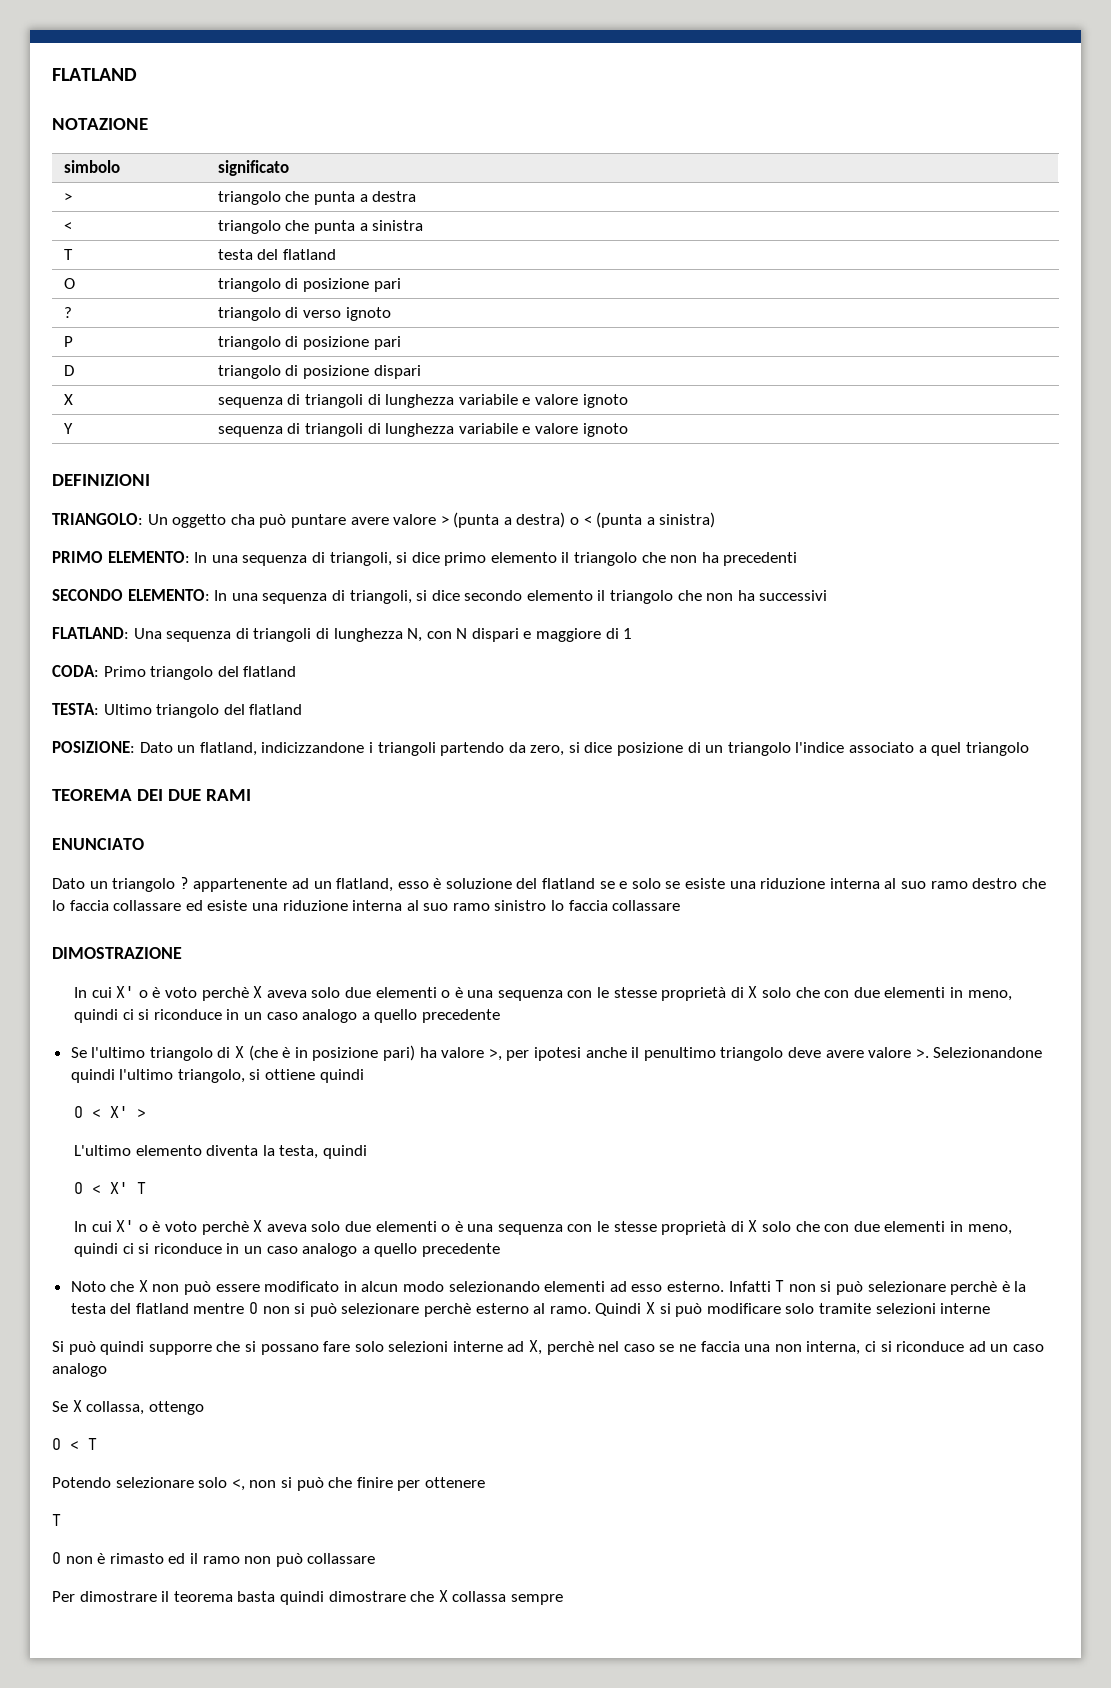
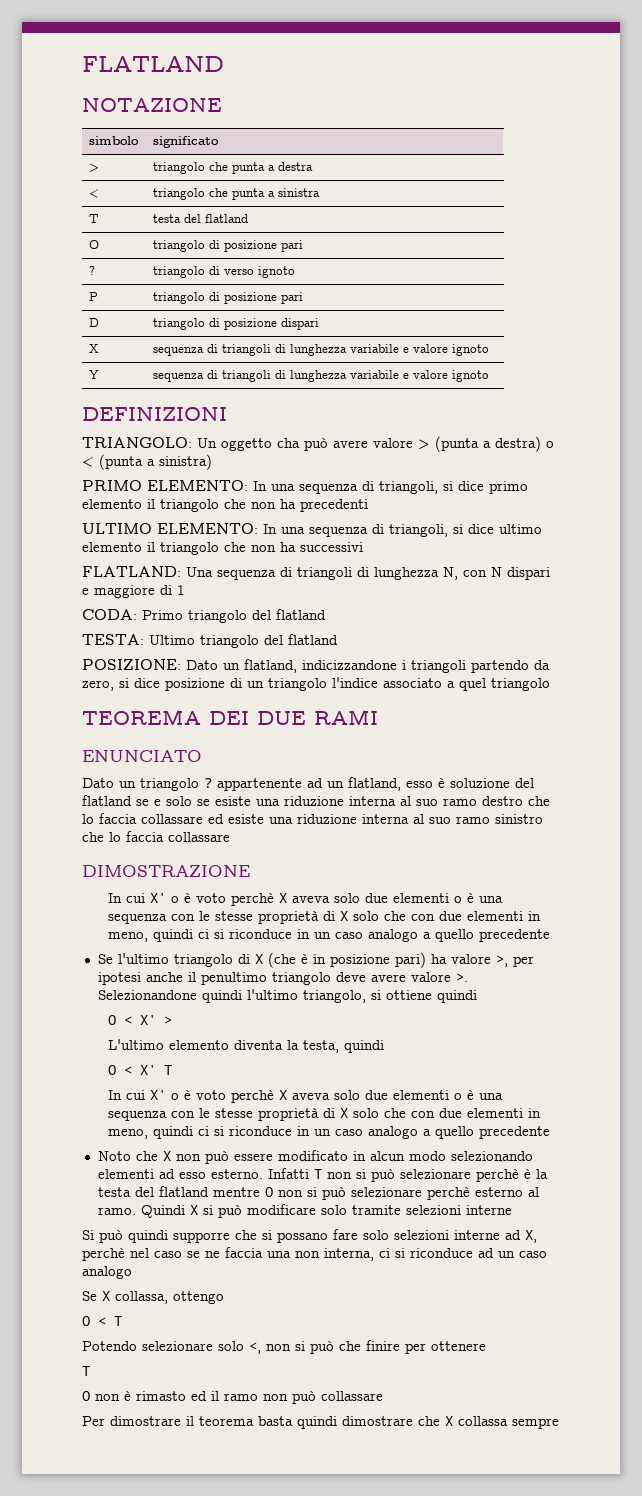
[290,514,346,528] puntare -> (328, 444) none
[52,589,523,604] SECONDO ELEMENTO: In una sequenza di triangoli, si dice secondo -> [82,523,542,537] ULTIMO ELEMENTO: In una sequenza di triangoli, si dice ultimo
(547, 905) none -> [82,832,104,842] che

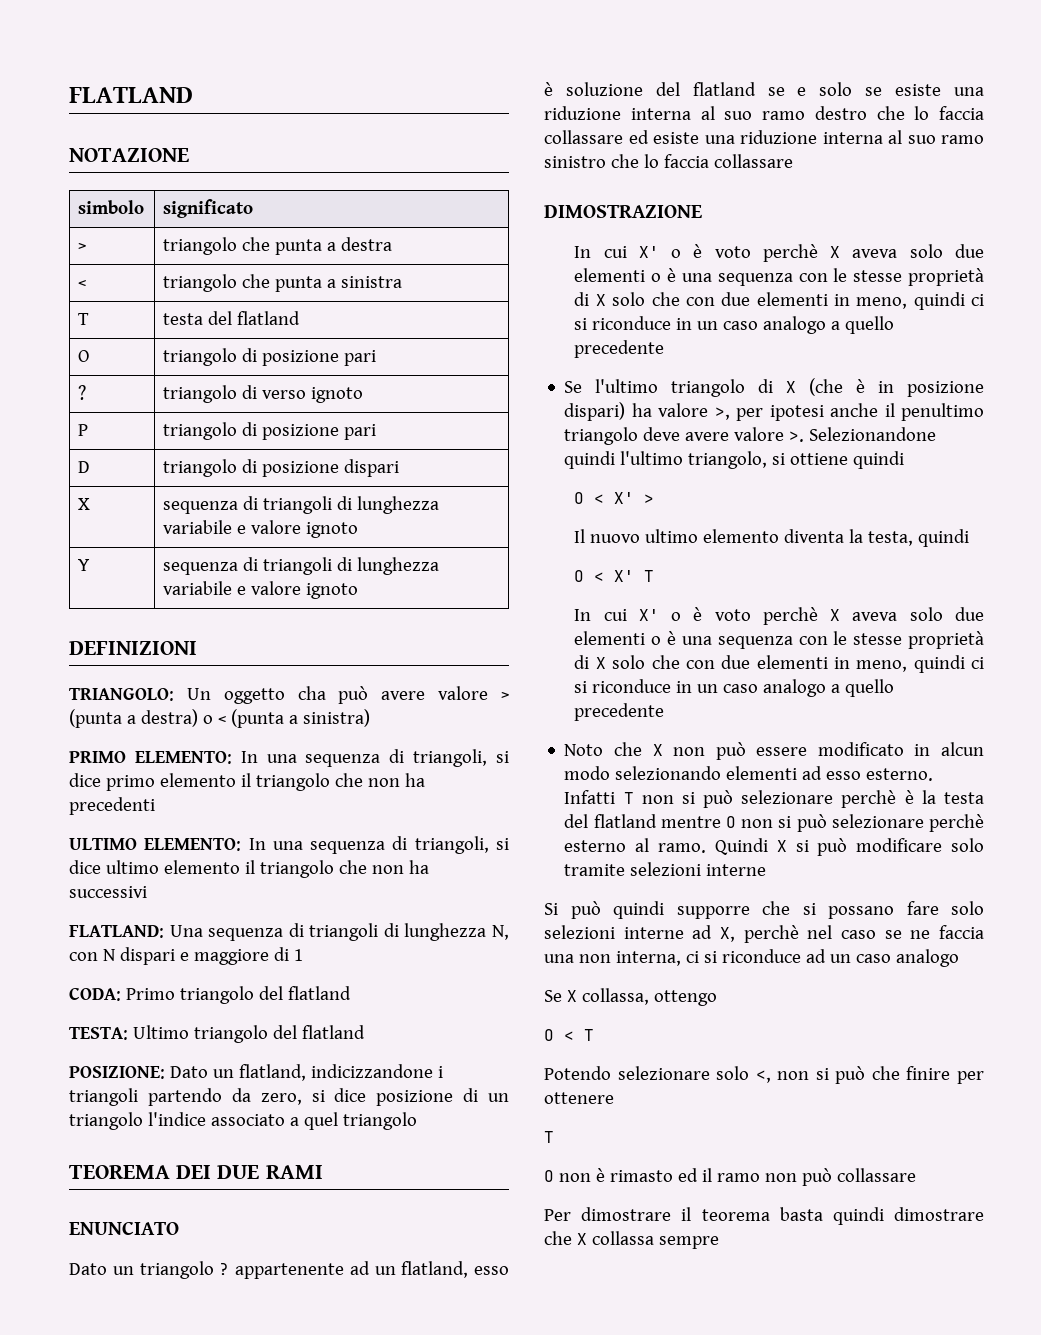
[394,952,426,968] pari) -> [564,402,626,421] dispari)
[107,1039,164,1050] L'ultimo -> [574,529,699,543] Il nuovo ultimo

